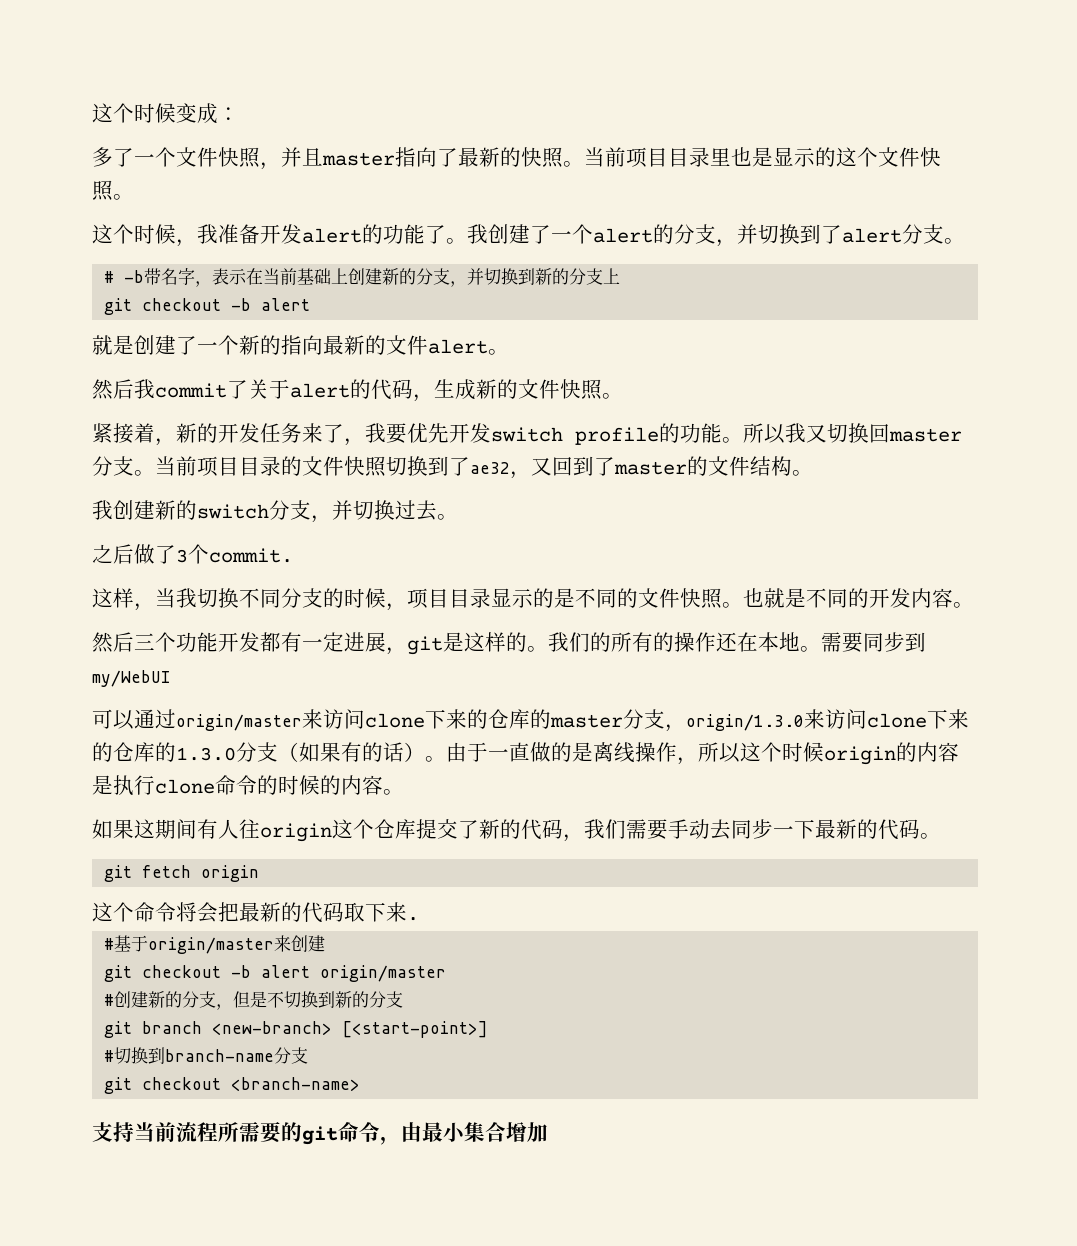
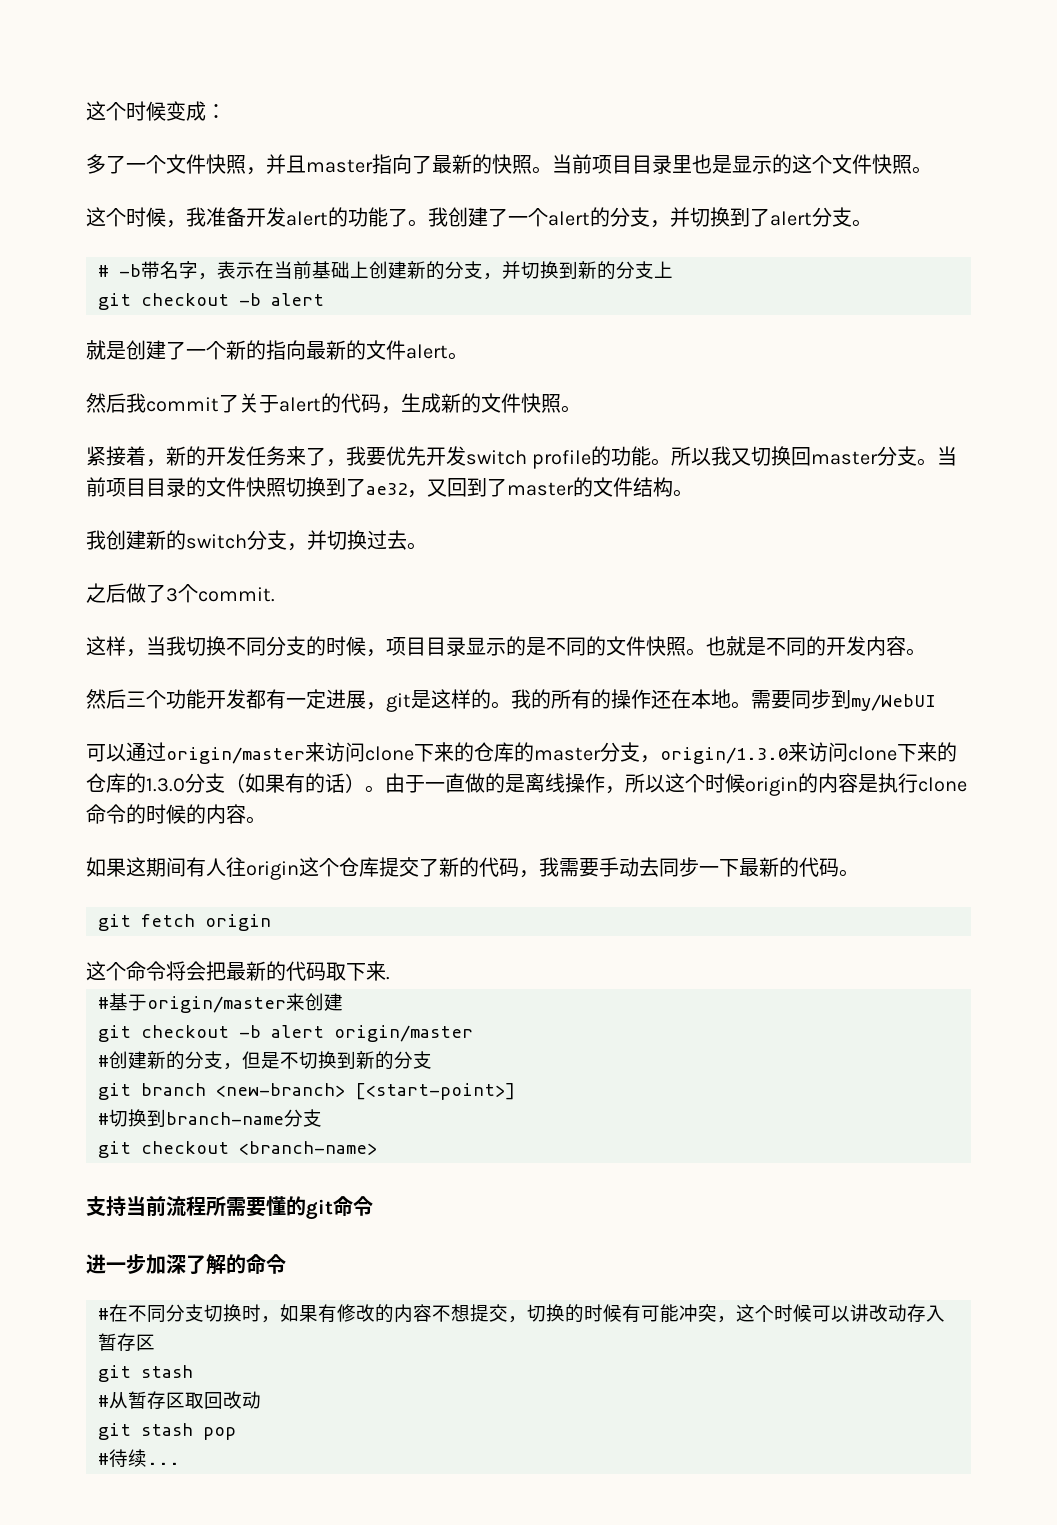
[569,632,590,652] 们 -> (531, 699) none
[605,819,626,839] 们 -> (559, 867) none
(282, 1132) none -> [266,1196,286,1216] 懂
[380,1122,548,1145] ，由最小集合增加 -> [86,1254,286,1275] [98,1304,945,1323] [98,1333,155,1351] [98,1365,193,1382] [98,1391,261,1409] [98,1423,236,1440] [98,1449,180,1468] // 进一步加深了解的命令 // #在不同分支切换时，如果有修改的内容不想提交，切换的时候有可能冲突，这个时候可以讲改动存入暂存区 // git stash // #从暂存区取回改动 // git stash pop // #待续...

